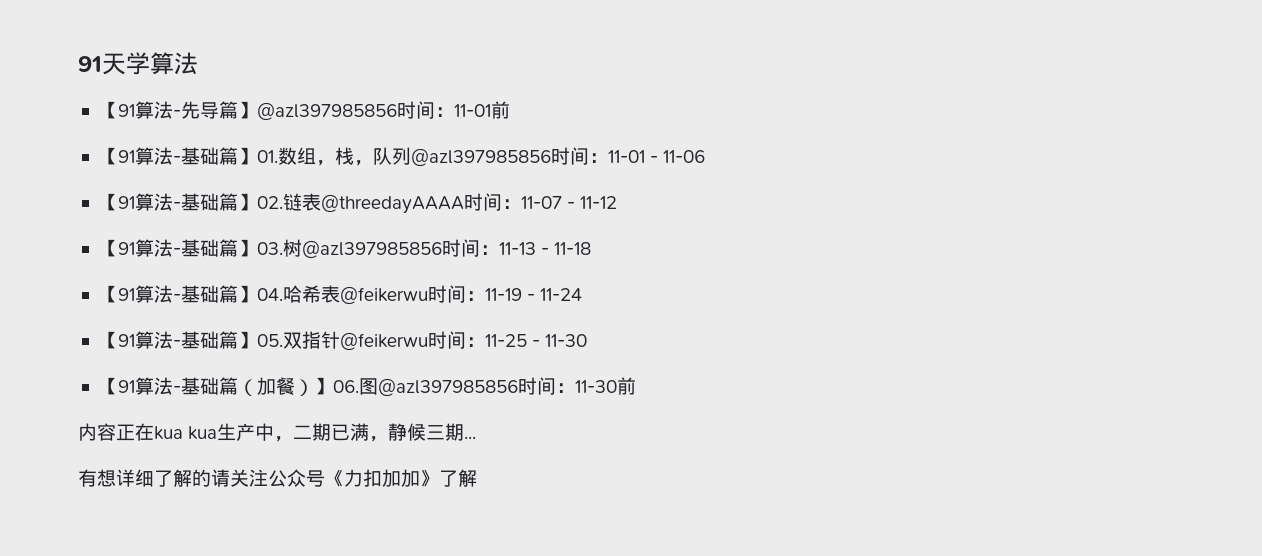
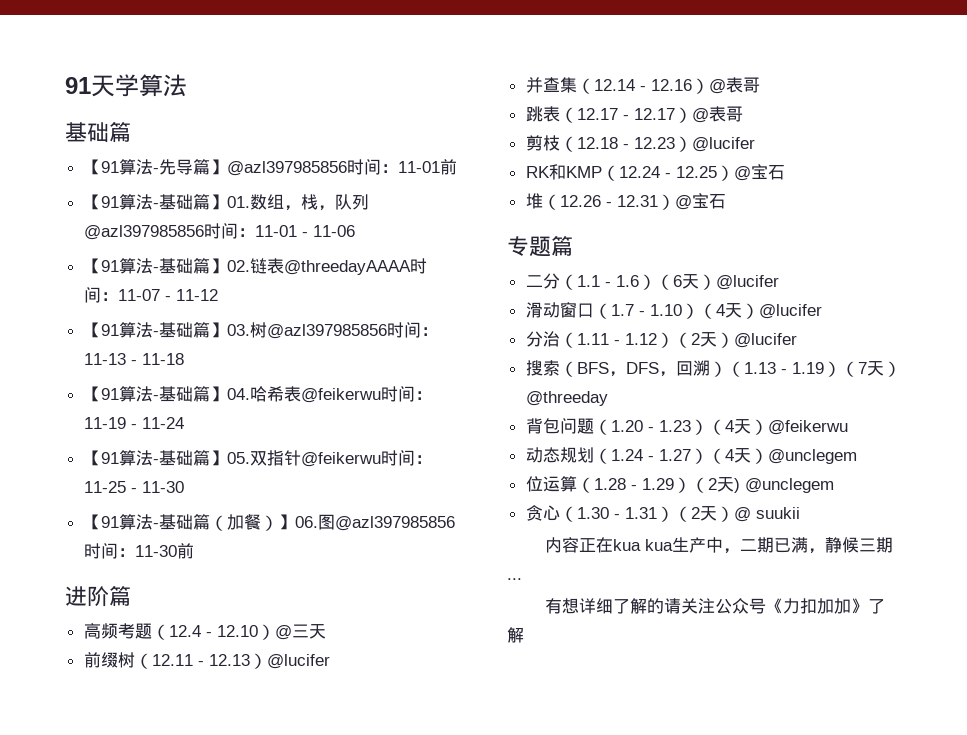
(198, 63) none -> [65,122,131,142] // 基础篇
(636, 386) none -> [65,586,131,607] [83,623,326,640] [83,652,330,669] [525,77,760,94] [525,106,743,123] [525,135,755,152] [525,164,785,181] [525,193,726,210] [507,236,573,257] [525,273,779,290] [525,302,822,319] [525,331,797,348] [525,360,901,377] [525,391,608,406] [525,418,848,435] [525,447,857,464] [525,476,834,493] [525,505,800,522] // 进阶篇 // 高频考题（12.4 - 12.10）@三天 // 前缀树（12.11 - 12.13）@lucifer // 并查集（12.14 - 12.16）@表哥 // 跳表（12.17 - 12.17）@表哥 // 剪枝（12.18 - 12.23）@lucifer // RK和KMP（12.24 - 12.25）@宝石 // 堆（12.26 - 12.31）@宝石 // 专题篇 // 二分（1.1 - 1.6）（6天）@lucifer // 滑动窗口（1.7 - 1.10）（4天）@lucifer // 分治（1.11 - 1.12）（2天）@lucifer // 搜索（BFS，DFS，回溯）（1.13 - 1.19）（7天）@threeday // 背包问题（1.20 - 1.23）（4天）@feikerwu // 动态规划（1.24 - 1.27）（4天）@unclegem // 位运算（1.28 - 1.29）（2天) @unclegem // 贪心（1.30 - 1.31）（2天）@ suukii

